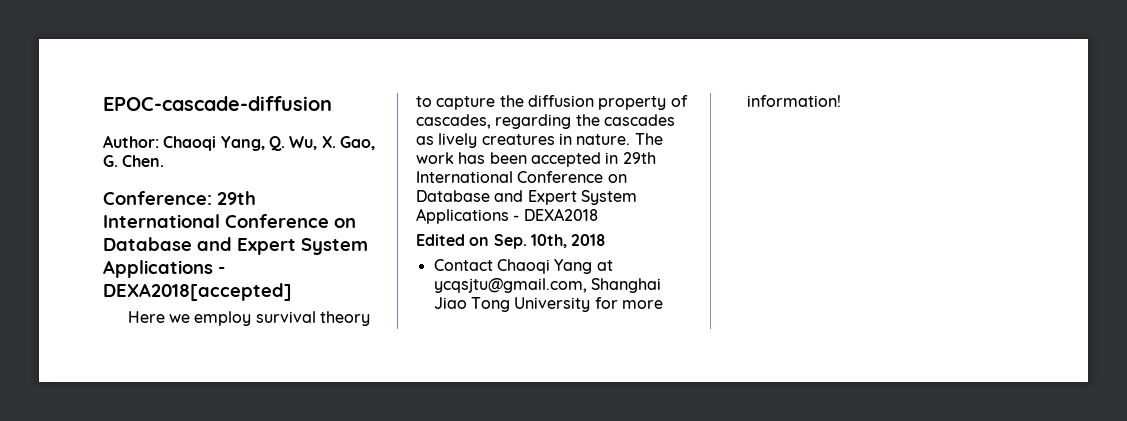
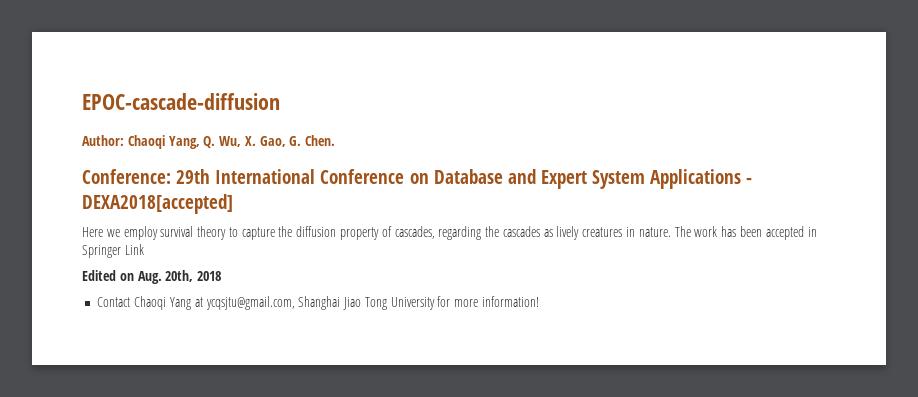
[622,152,656,164] [416,171,627,183] [416,190,637,205] [416,208,598,224] 29th International Conference on Database and Expert System Applications - DEXA2018 -> [82,244,144,258] Springer Link
[493,234,567,249] Sep. 10th, -> [137,270,194,284] Aug. 20th,

